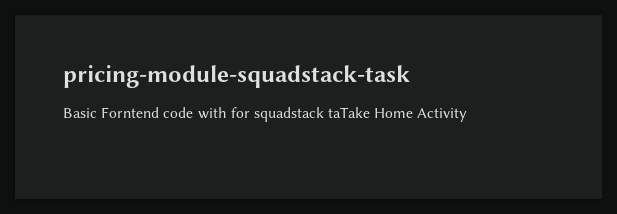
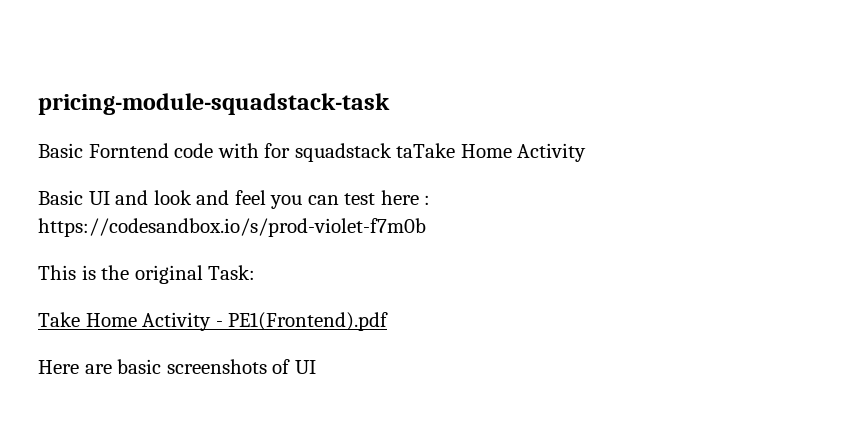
(468, 115) none -> [38,190,431,209] [38,218,426,237] [38,265,256,284] [38,312,389,331] [38,359,316,374] // Basic UI and look and feel you can test here : https://codesandbox.io/s/prod-violet-f7m0b // This is the original Task: // Take Home Activity - PE1(Frontend).pdf // Here are basic screenshots of UI

